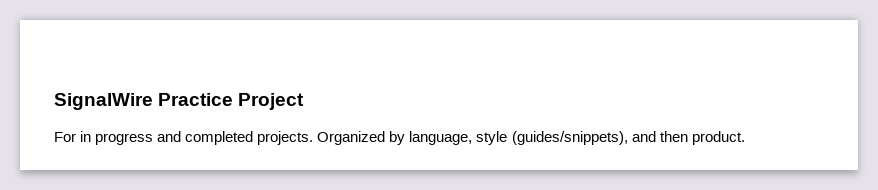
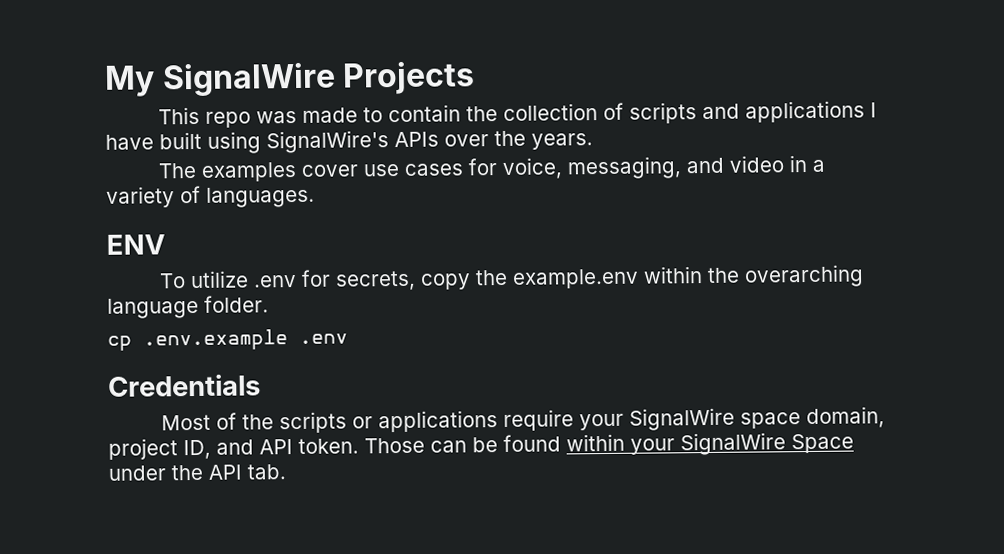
[54,93,305,110] [54,131,745,145] SignalWire Practice Project // For in progress and completed projects. Organized by language, style (guides/snippets), and then product. -> [104,61,476,97] [158,100,878,128] [105,130,593,154] [158,155,826,182] [106,185,315,208] [106,234,166,255] [159,264,865,291] [107,295,269,319] [107,329,348,351] [107,373,261,397] [161,406,886,434] [108,432,854,460] [108,464,286,481] My SignalWire Projects // This repo was made to contain the collection of scripts and applications I have built using SignalWire's APIs over the years. // The examples cover use cases for voice, messaging, and video in a variety of languages. // ENV // To utilize .env for secrets, copy the example.env within the overarching language folder. // cp .env.example .env // Credentials // Most of the scripts or applications require your SignalWire space domain, project ID, and API token. Those can be found within your SignalWire Space under the API tab.

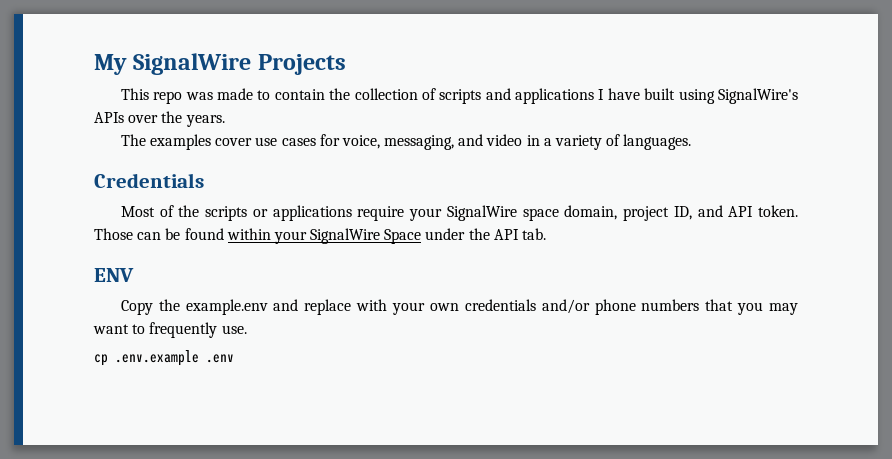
[106,234,166,255] [159,264,865,291] [107,295,269,319] [107,329,348,351] // ENV // To utilize .env for secrets, copy the example.env within the overarching language folder. // cp .env.example .env -> (692, 142) none
(286, 472) none -> [94,268,134,282] [120,299,798,315] [93,322,247,338] [94,350,234,366] // ENV // Copy the example.env and replace with your own credentials and/or phone numbers that you may want to frequently use. // cp .env.example .env

